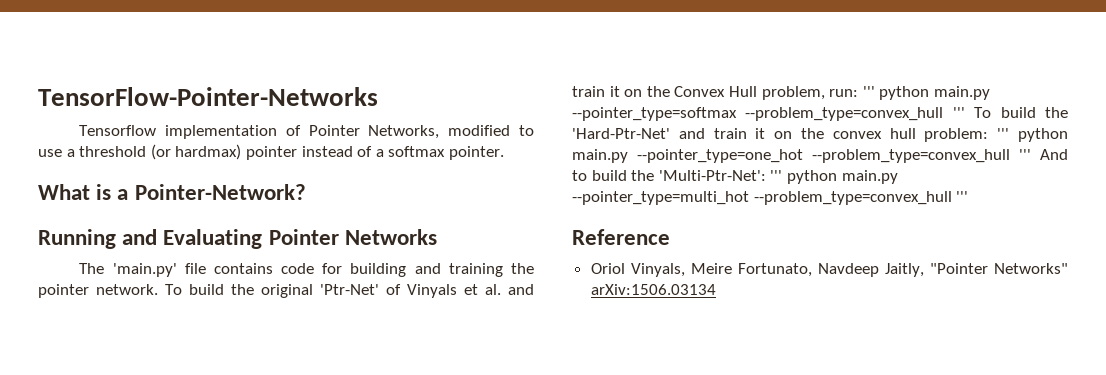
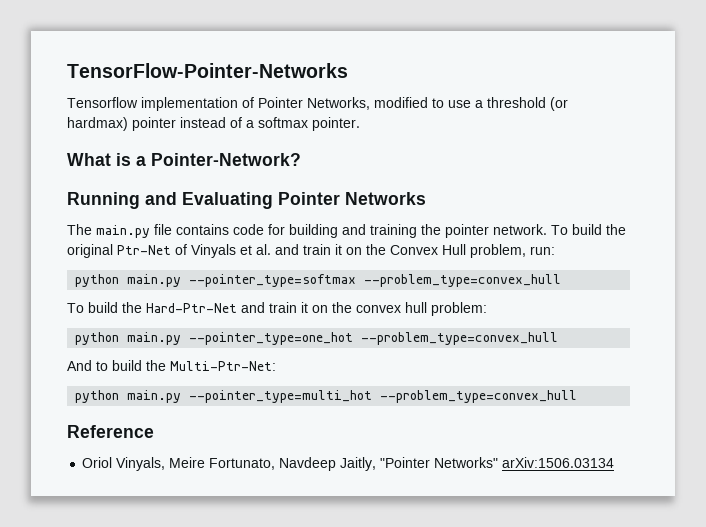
[112,263,177,277] 'main.py' -> [96,225,150,238] main.py
[320,284,379,295] 'Ptr-Net' -> [117,245,171,255] Ptr-Net
[862,86,875,97] ''' -> (555, 250) //
[952,107,1068,118] [572,128,670,139] ''' To build the 'Hard-Ptr-Net' -> [67,302,237,313] // To build the Hard-Ptr-Net
[997,128,1010,139] ''' -> (487, 309) //
[1019,149,1031,160] ''' -> (559, 338) //
[658,170,783,181] 'Multi-Ptr-Net': ''' -> [170,361,276,371] Multi-Ptr-Net: //
[956,191,969,202] ''' -> (578, 396) none

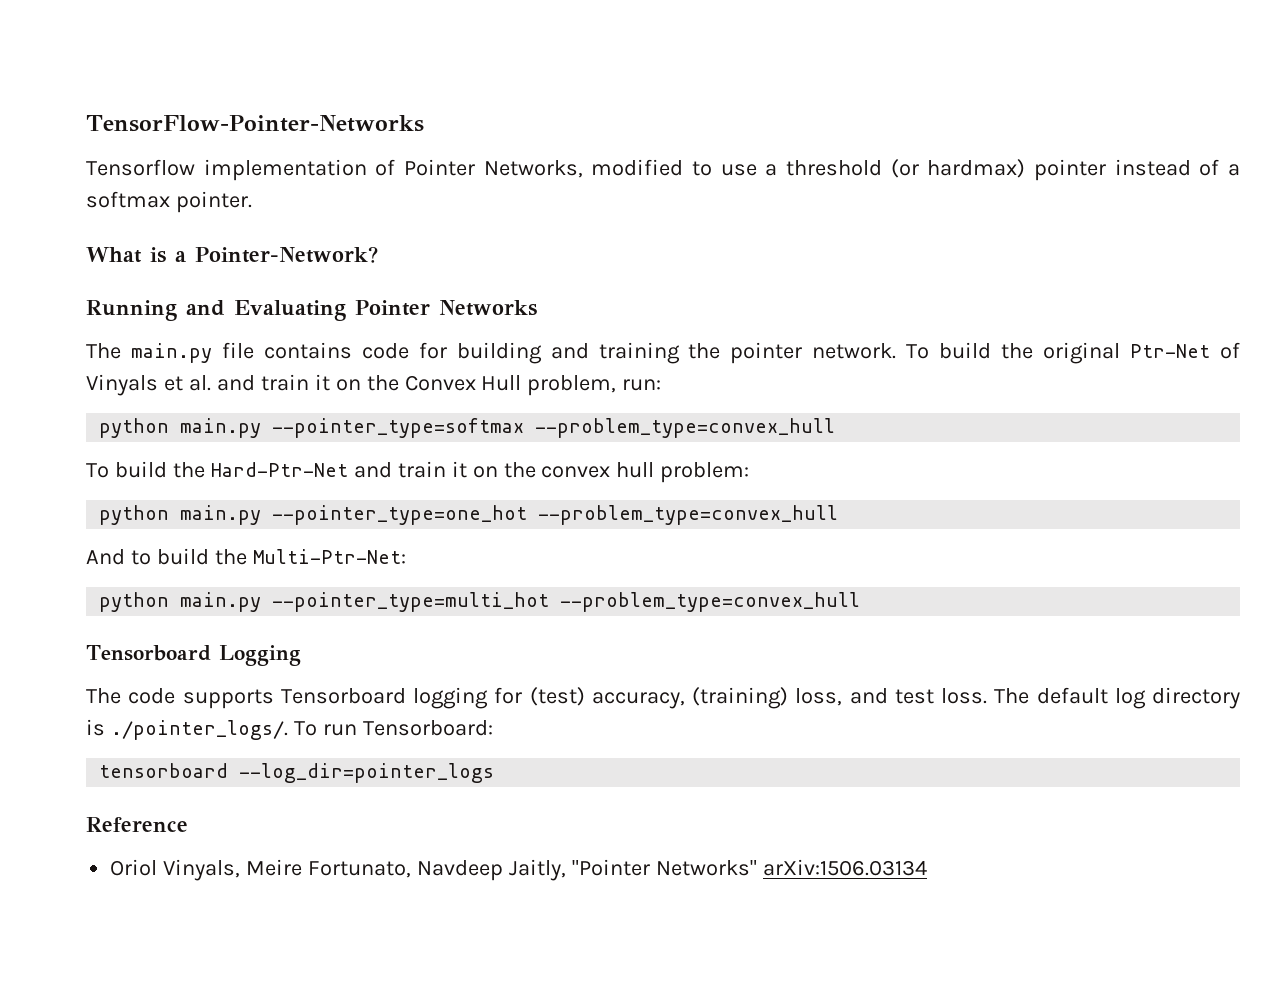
(578, 396) none -> [86,645,301,666] [86,687,1240,709] [86,719,493,740] [99,763,495,783] // Tensorboard Logging // The code supports Tensorboard logging for (test) accuracy, (training) loss, and test loss. The default log directory is ./pointer_logs/. To run Tensorboard: // tensorboard --log_dir=pointer_logs

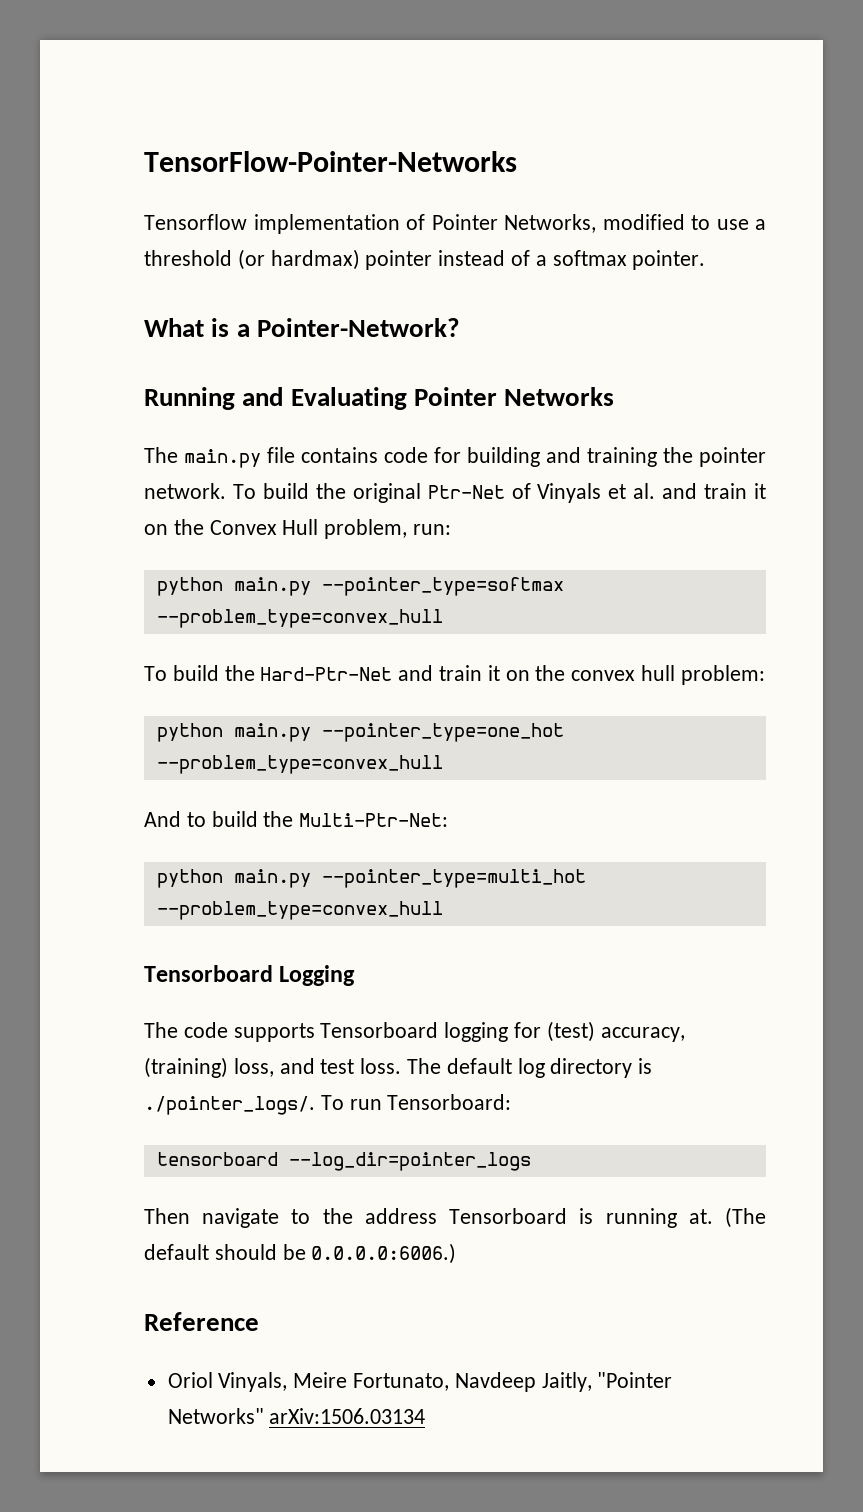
(495, 773) none -> [144,1207,766,1228] [144,1243,457,1264] // Then navigate to the address Tensorboard is running at. (The default should be 0.0.0.0:6006.)

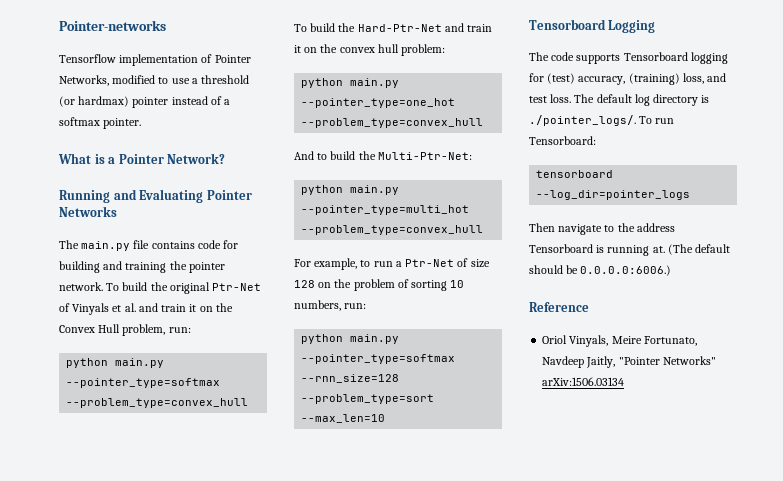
[144,151,517,172] TensorFlow-Pointer-Networks -> [59,20,166,31] Pointer-networks
[256,318,460,337] Pointer-Network? -> [118,153,226,164] Pointer Network?
(443, 910) none -> [294,258,490,270] [294,279,465,291] [294,300,367,311] [301,334,400,344] [301,354,456,364] [301,374,400,383] [301,394,435,404] [301,414,386,423] // For example, to run a Ptr-Net of size 128 on the problem of sorting 10 numbers, run: // python main.py --pointer_type=softmax --rnn_size=128 --problem_type=sort --max_len=10

